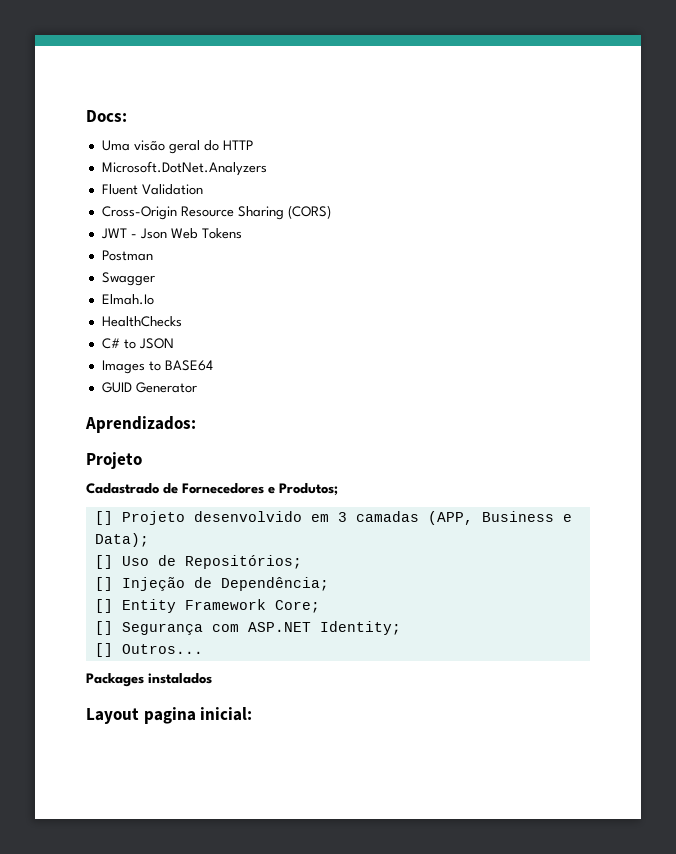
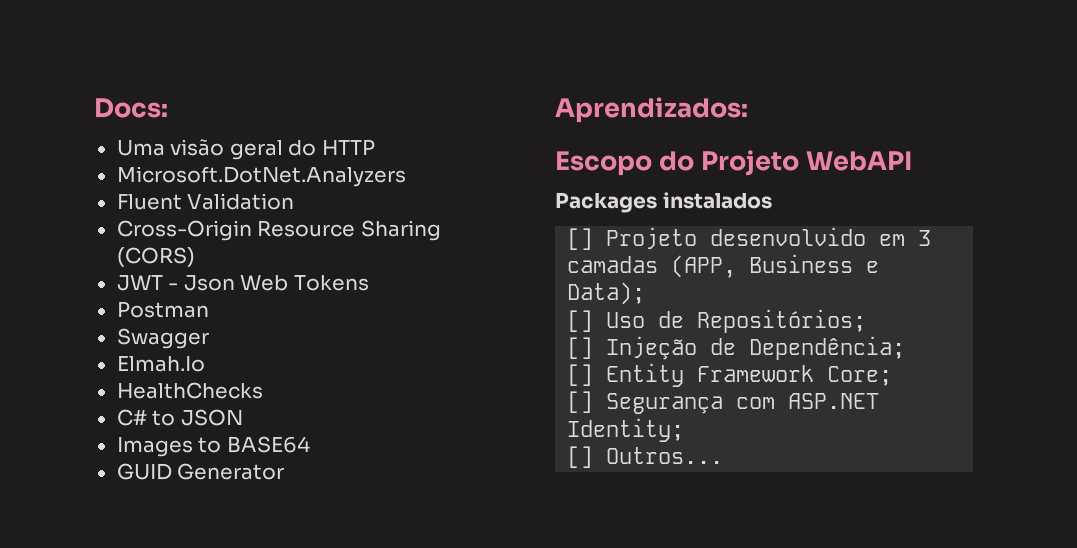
[86,452,142,469] [86,483,338,496] Projeto // Cadastrado de Fornecedores e Produtos; -> [555,150,912,176] [555,192,772,213] Escopo do Projeto WebAPI // Packages instalados
[86,673,212,687] [86,707,253,724] // Packages instalados // Layout pagina inicial: -> (724, 455) none

